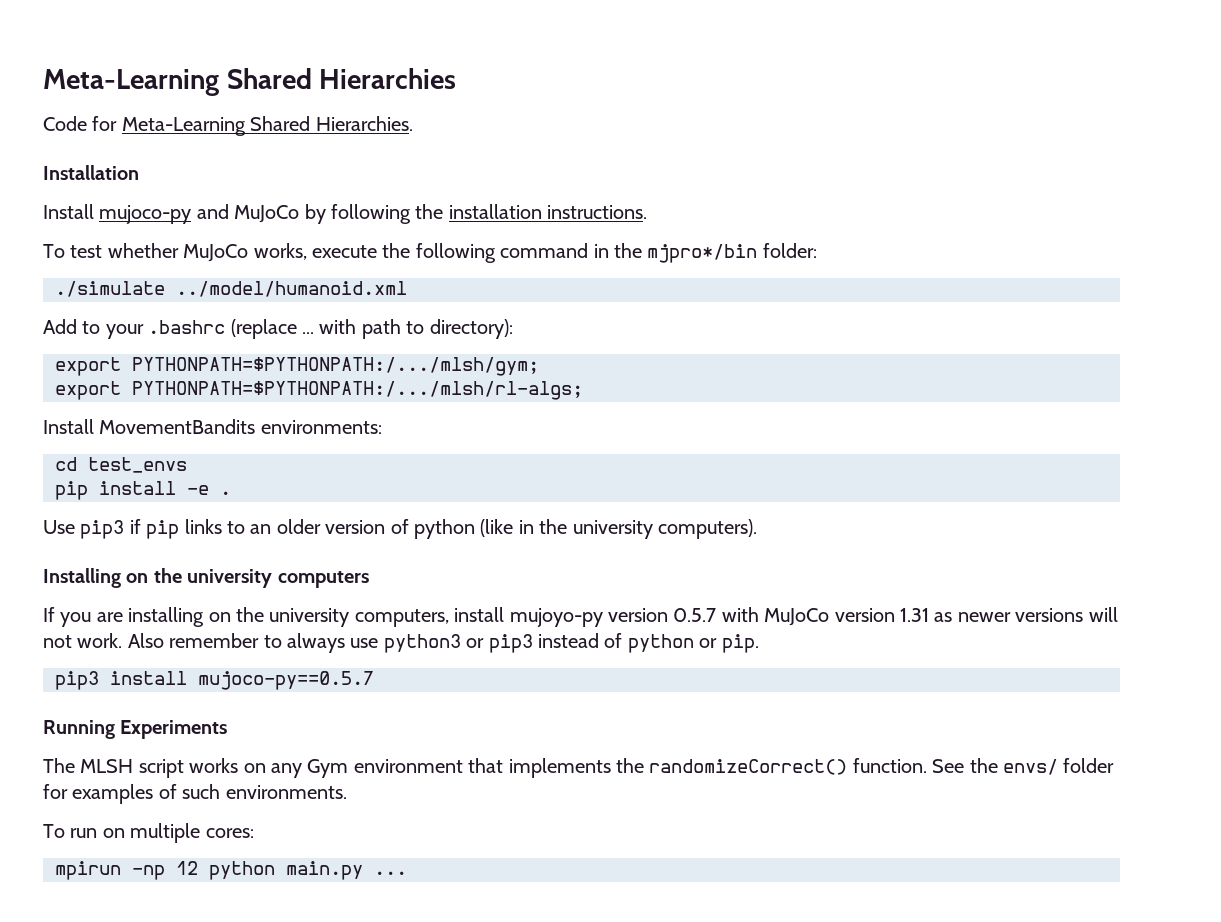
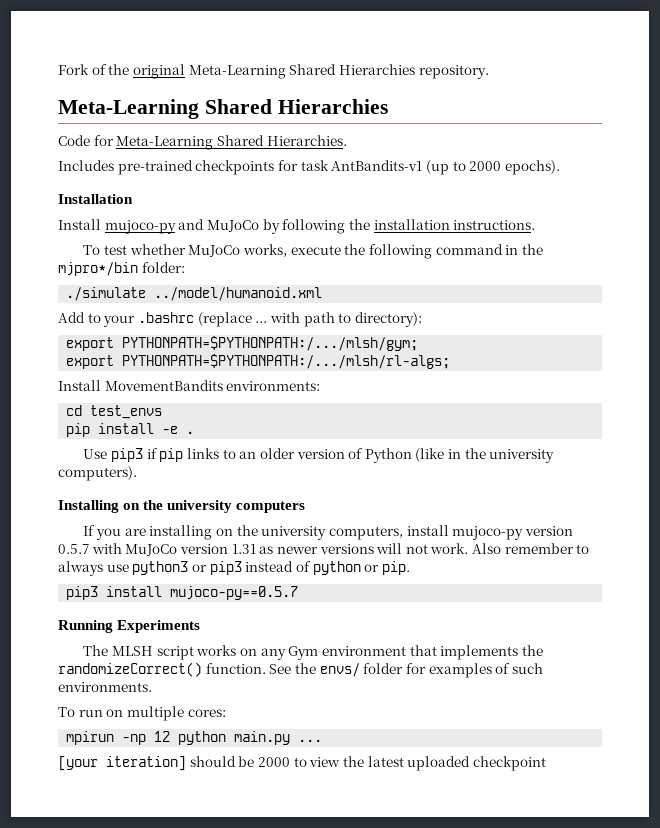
(43, 82) none -> [58,64,489,79] Fork of the original Meta-Learning Shared Hierarchies repository. //
(413, 123) none -> [58,160,560,175] // Includes pre-trained checkpoints for task AntBandits-v1 (up to 2000 epochs).
[414,519,475,539] python -> [364,448,412,463] Python
[509,608,603,627] mujoyo-py -> [452,526,524,540] mujoco-py
(407, 873) none -> [58,756,546,771] // [your iteration] should be 2000 to view the latest uploaded checkpoint

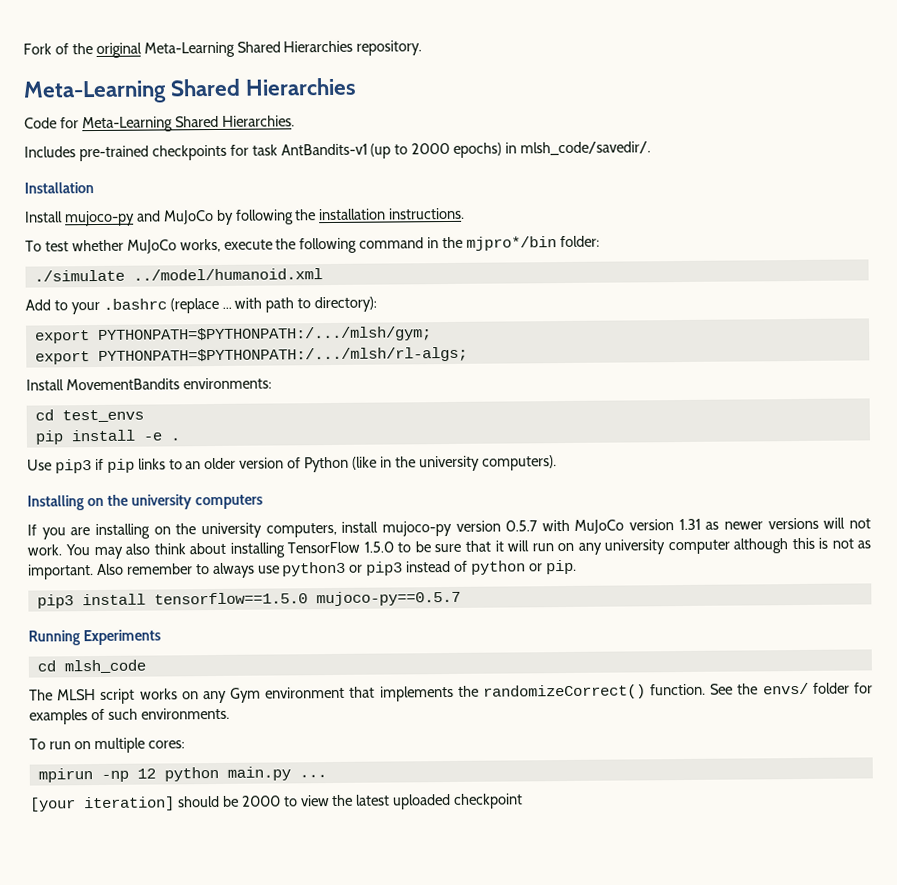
[504,160,560,175] epochs). -> [453,141,652,158] epochs) in mlsh_code/savedir/.
(469, 548) none -> [64,537,871,560] [28,564,94,580] You may also think about installing TensorFlow 1.5.0 to be sure that it will run on any university computer although this is not as important.
(163, 591) none -> [153,592,308,605] tensorflow==1.5.0
(201, 626) none -> [36,659,146,674] // cd mlsh_code

